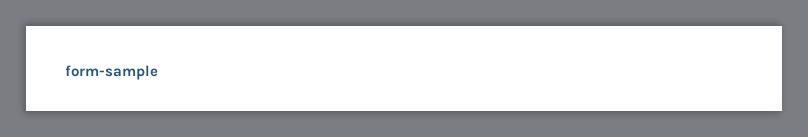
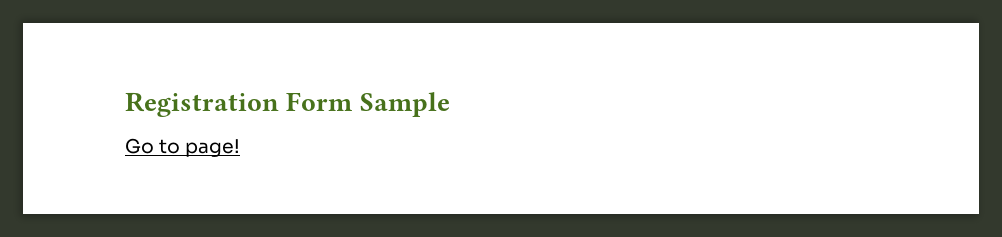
[65,65,158,80] form-sample -> [125,92,450,117] [125,138,241,157] Registration Form Sample // Go to page!

